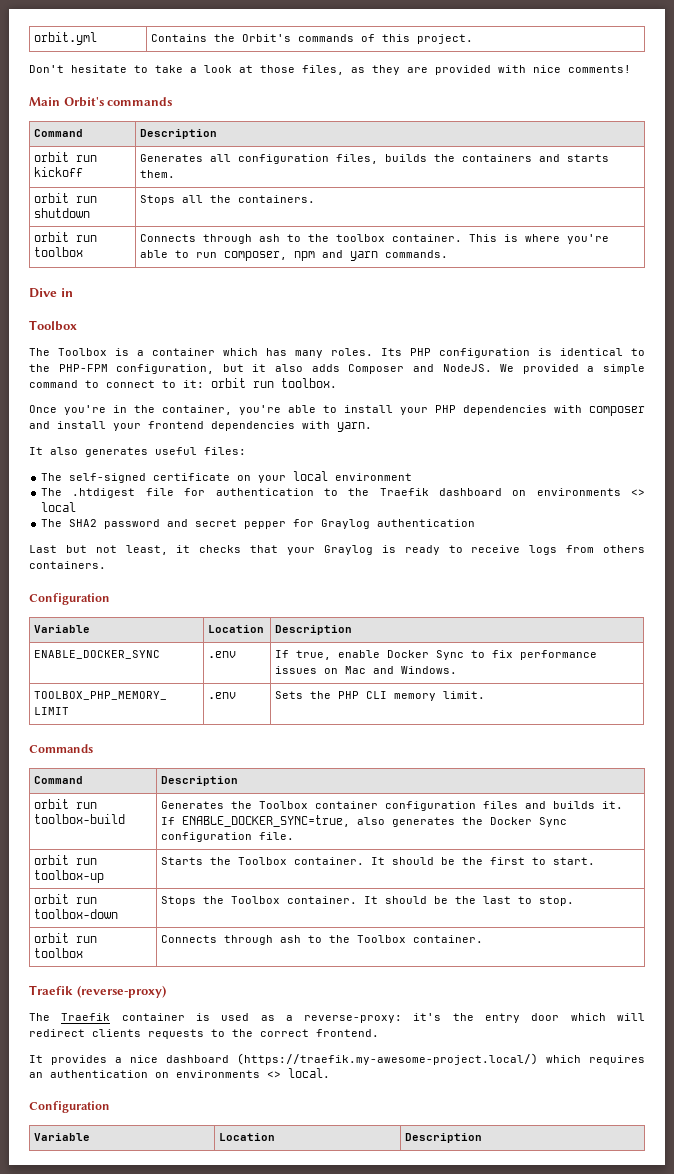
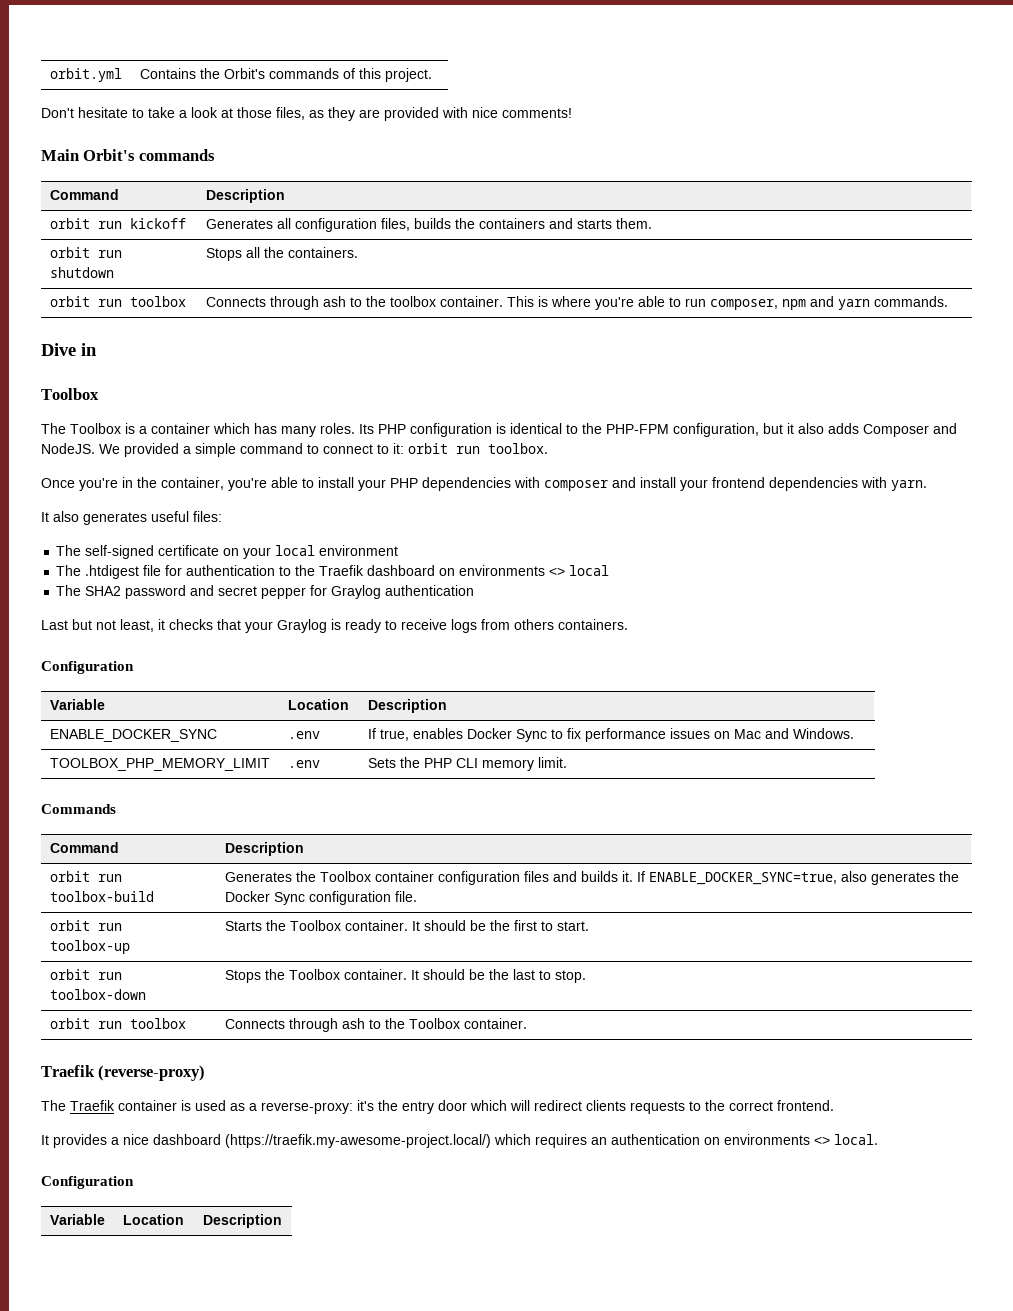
[337,650,380,658] enable -> [412,728,463,739] enables

